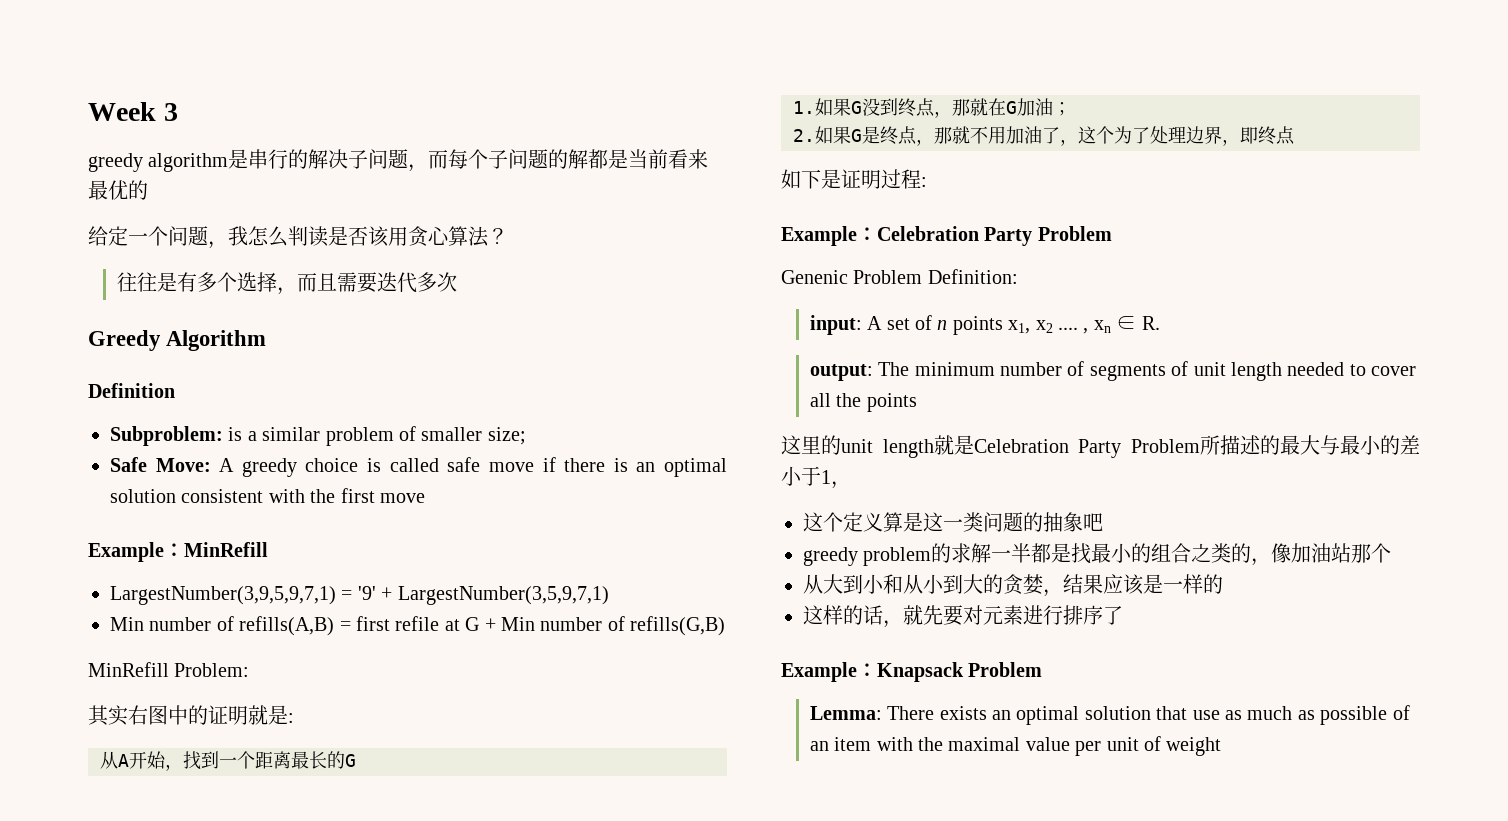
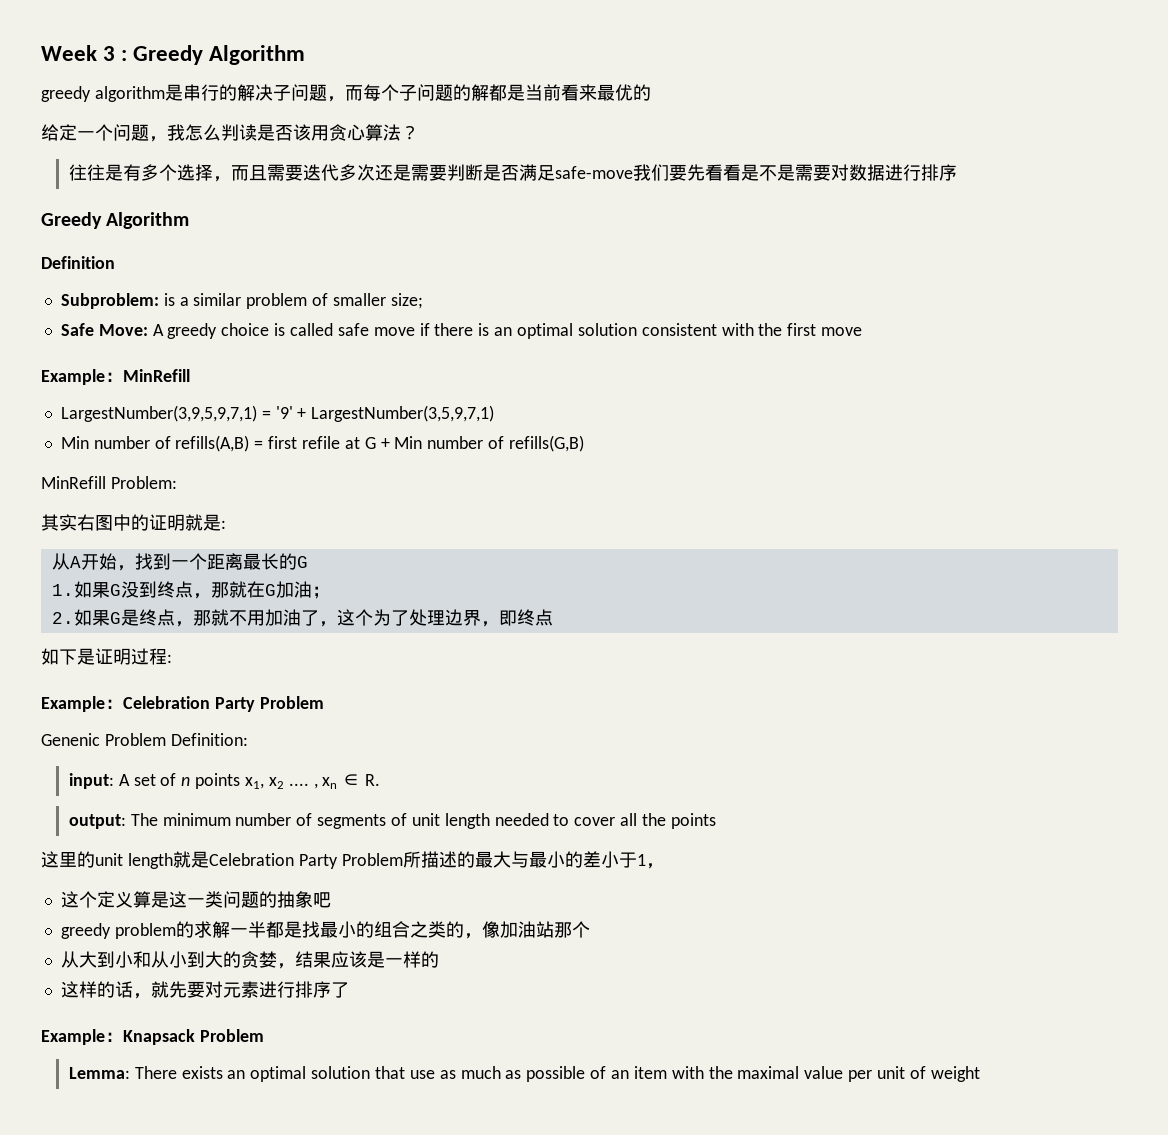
(178, 112) none -> [121,45,306,65] : Greedy Algorithm
(457, 282) none -> [374,164,957,181] 还是需要判断是否满足safe-move我们要先看看是不是需要对数据进行排序

